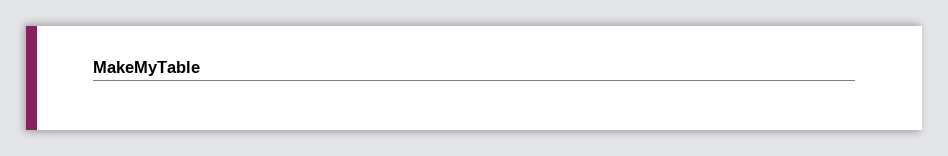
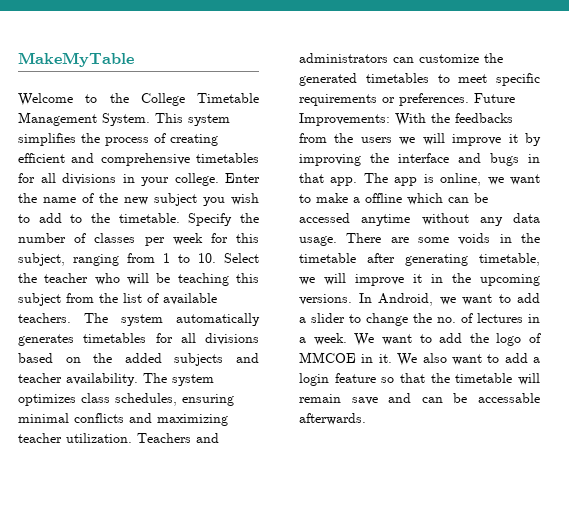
(200, 68) none -> [18,93,259,106] [18,112,230,126] [18,133,218,146] [18,153,259,166] [18,173,260,186] [18,193,259,206] [18,213,259,226] [18,233,259,246] [18,253,259,266] [18,273,259,286] [18,293,217,306] [18,313,260,326] [18,333,259,346] [18,353,259,366] [18,373,214,386] [18,393,234,406] [18,413,228,426] [18,433,219,443] [299,53,503,63] [299,73,540,86] [299,93,515,106] [299,113,513,126] [299,133,541,146] [299,153,540,166] [299,173,540,186] [299,193,488,205] [299,213,540,226] [299,233,540,246] [299,253,540,266] [299,273,540,286] [299,293,540,306] [299,313,540,326] [299,333,541,346] [299,352,540,366] [299,373,540,386] [299,393,540,405] [299,413,366,425] // Welcome to the College Timetable Management System. This system simplifies the process of creating efficient and comprehensive timetables for all divisions in your college. Enter the name of the new subject you wish to add to the timetable. Specify the number of classes per week for this subject, ranging from 1 to 10. Select the teacher who will be teaching this subject from the list of available teachers. The system automatically generates timetables for all divisions based on the added subjects and teacher availability. The system optimizes class schedules, ensuring minimal conflicts and maximizing teacher utilization. Teachers and administrators can customize the generated timetables to meet specific requirements or preferences. Future Improvements: With the feedbacks from the users we will improve it by improving the interface and bugs in that app. The app is online, we want to make a offline which can be accessed anytime without any data usage. There are some voids in the timetable after generating timetable, we will improve it in the upcoming versions. In Android, we want to add a slider to change the no. of lectures in a week. We want to add the logo of MMCOE in it. We also want to add a login feature so that the timetable will remain save and can be accessable afterwards.

